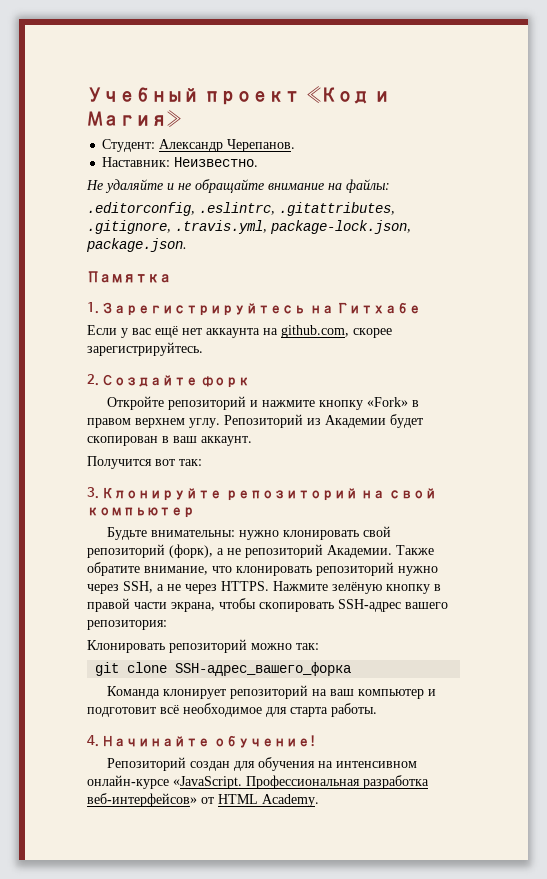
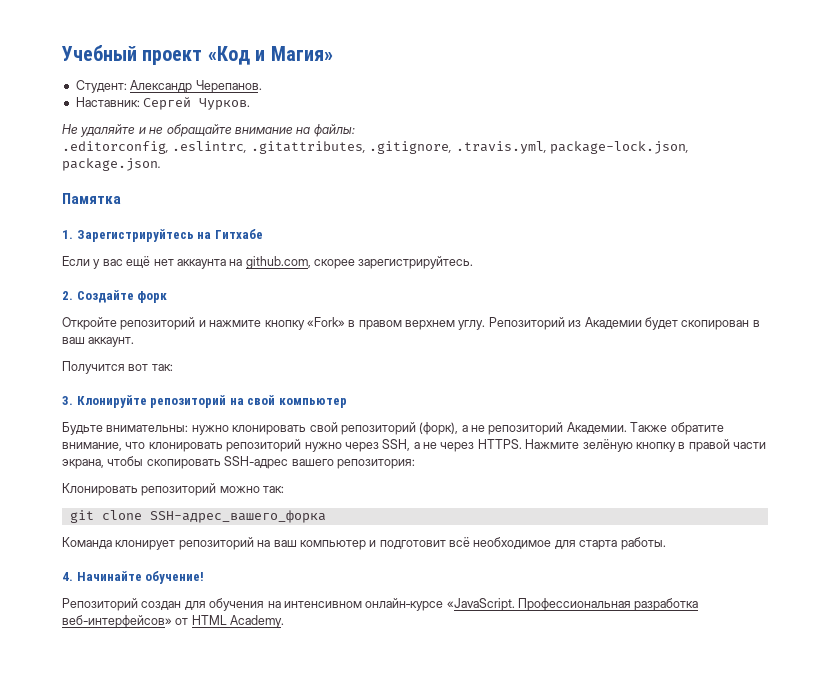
[174,157,259,167] Неизвестно. -> [143,97,251,110] Сергей Чурков.

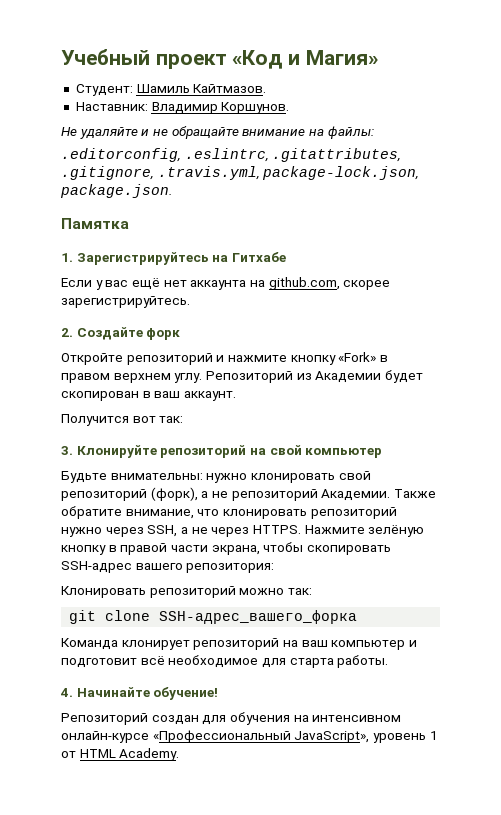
[130,80,262,93] Александр Черепанов. -> [136,84,267,93] Шамиль Кайтмазов.
[143,97,251,110] Сергей Чурков. -> [151,102,290,114] Владимир Коршунов.
[446,598,699,611] [62,615,172,628] «JavaScript. Профессиональная разработка веб-интерфейсов» -> [152,730,438,743] «Профессиональный JavaScript», уровень 1

